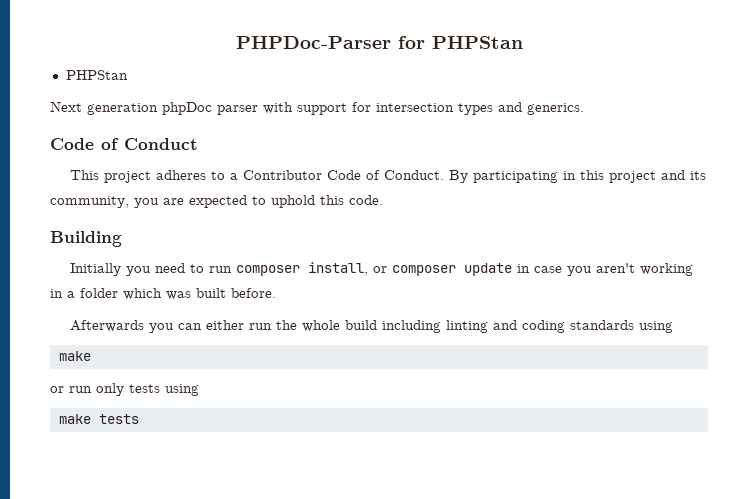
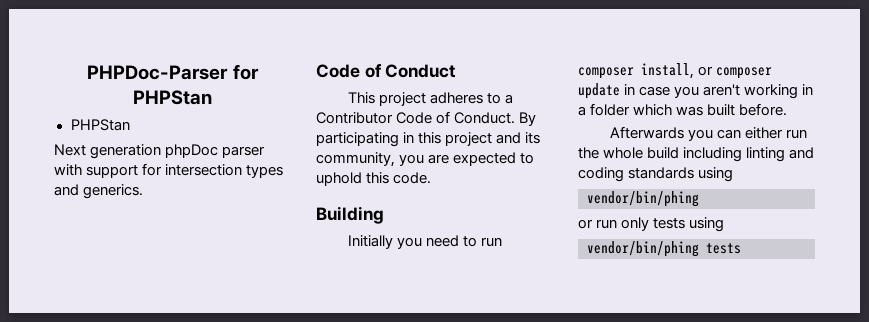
[58,351,91,361] make -> [587,191,699,207] vendor/bin/phing
[58,414,91,424] make -> [587,241,699,257] vendor/bin/phing

